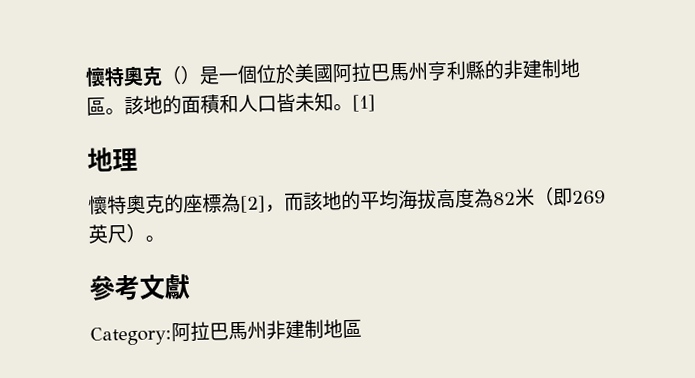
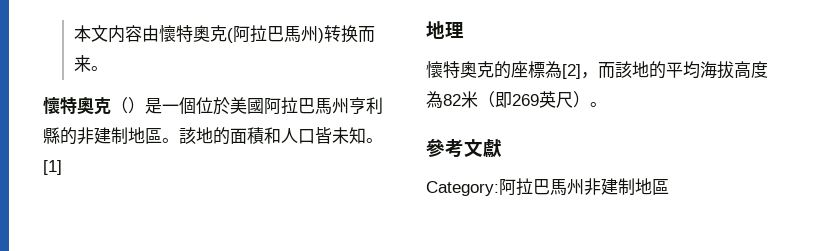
(85, 77) none -> [73,25,375,43] [73,55,108,72] 本文内容由懷特奧克(阿拉巴馬州)转换而来。 //

